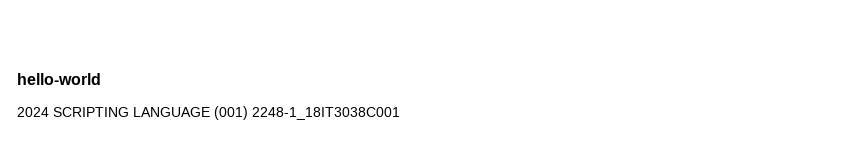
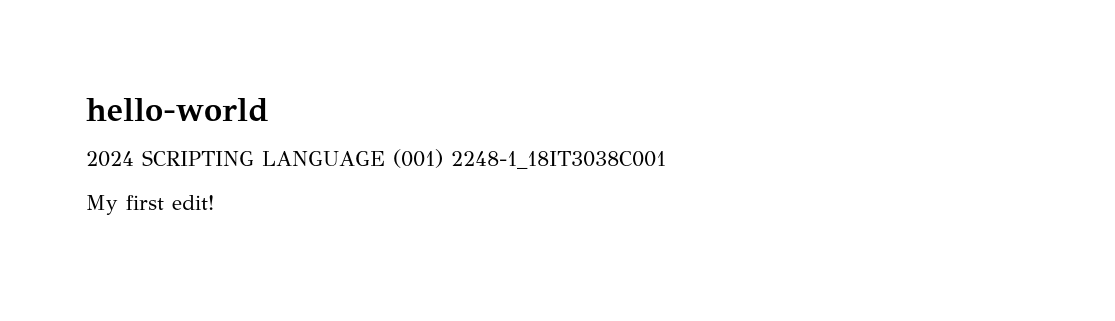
(400, 113) none -> [86,195,214,215] // My first edit!

